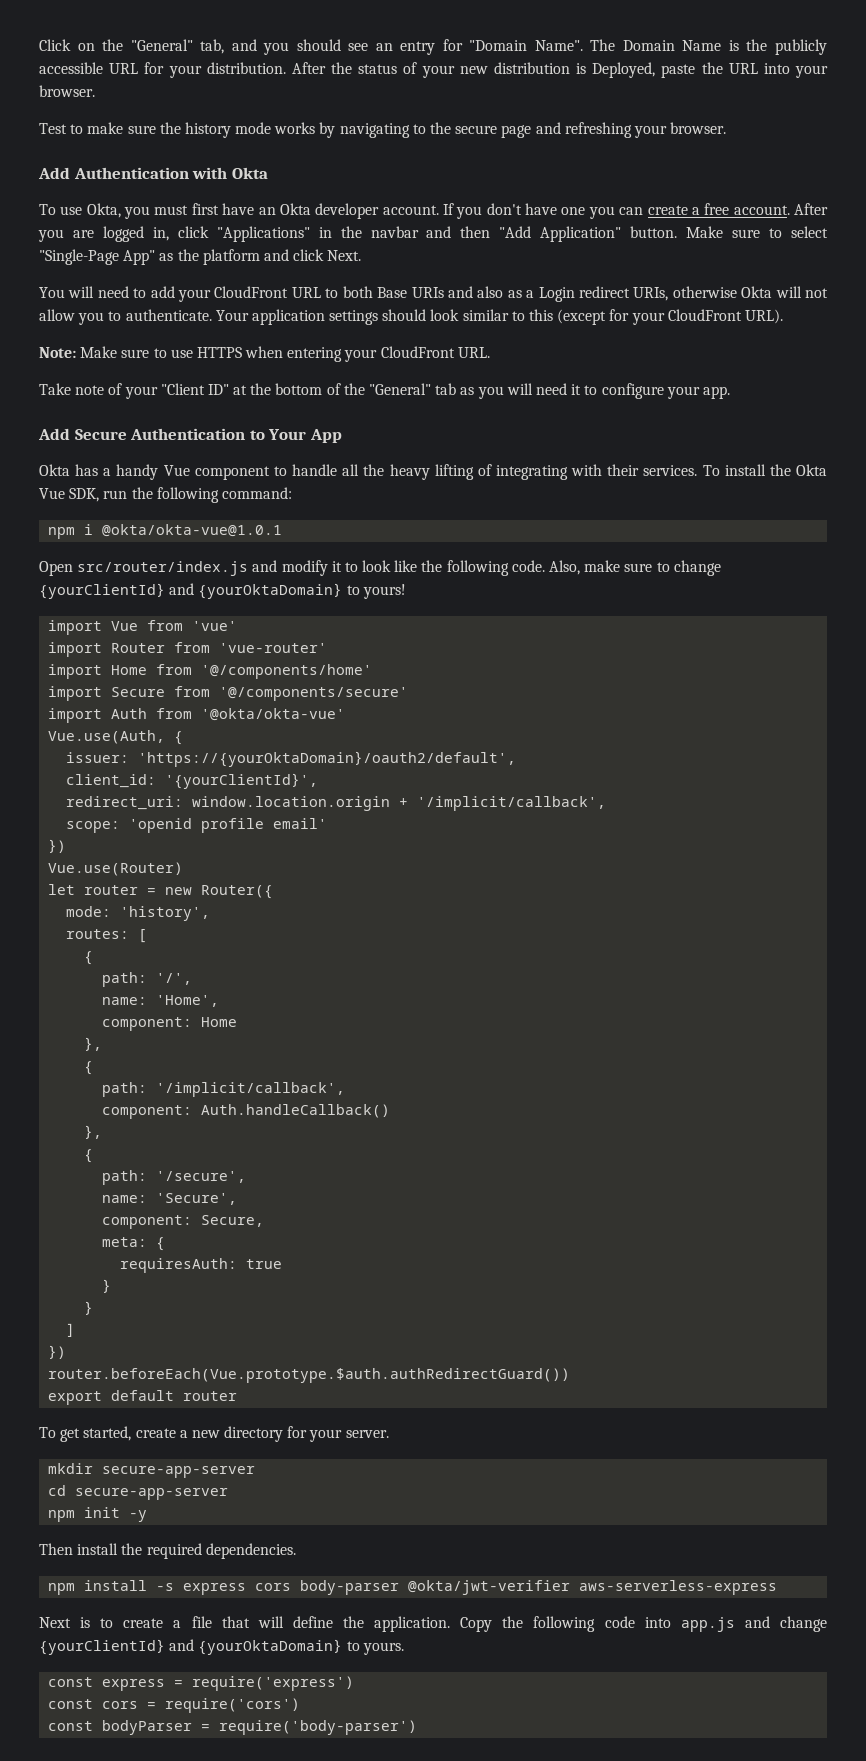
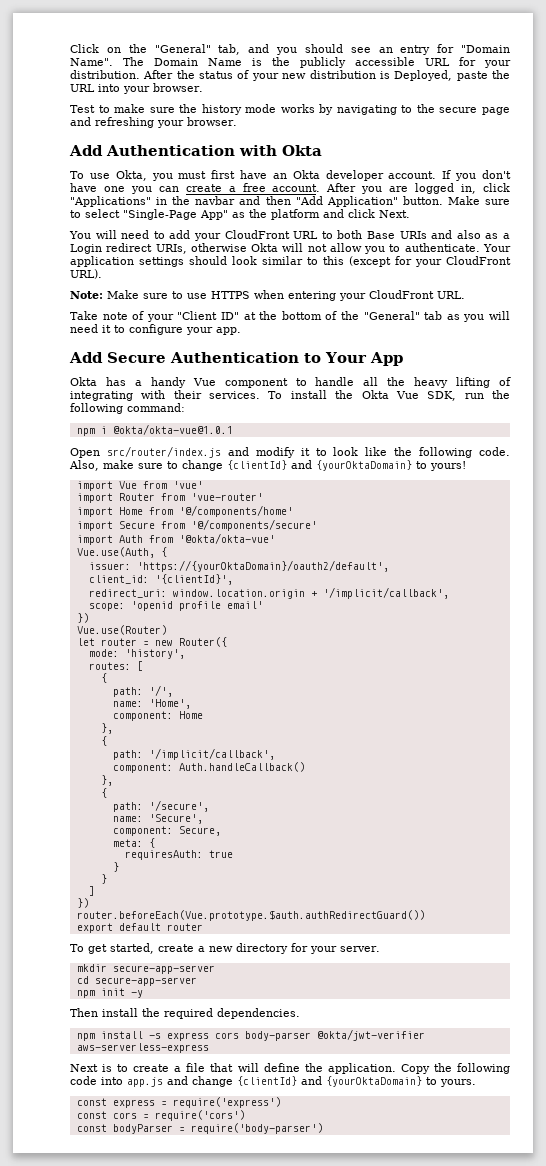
[39,583,165,599] {yourClientId} -> [227,460,287,470] {clientId}
[165,773,319,789] '{yourClientId}', -> [154,574,233,585] '{clientId}',
[39,1639,165,1655] {yourClientId} -> [237,1076,297,1086] {clientId}

